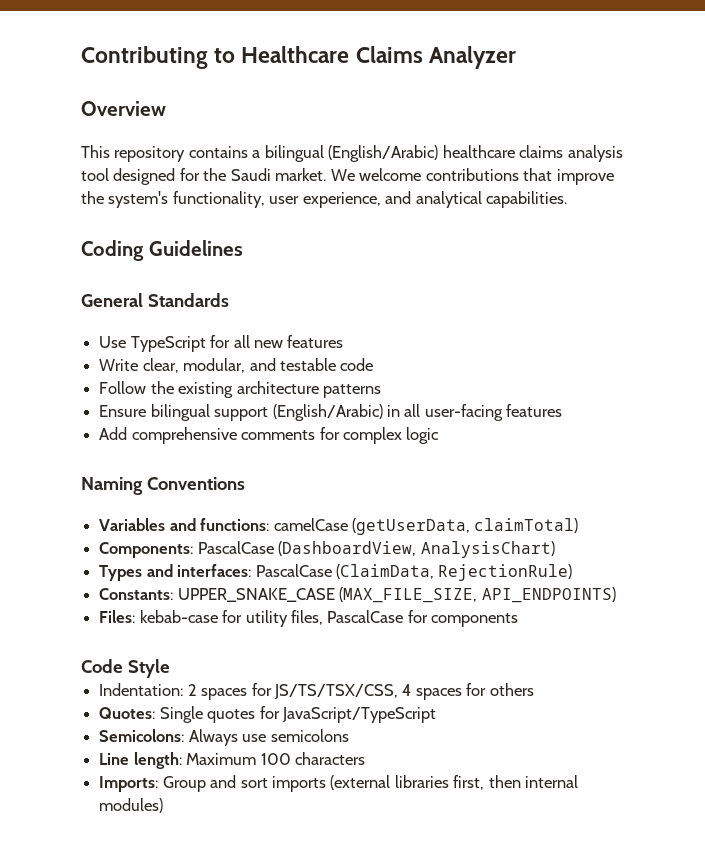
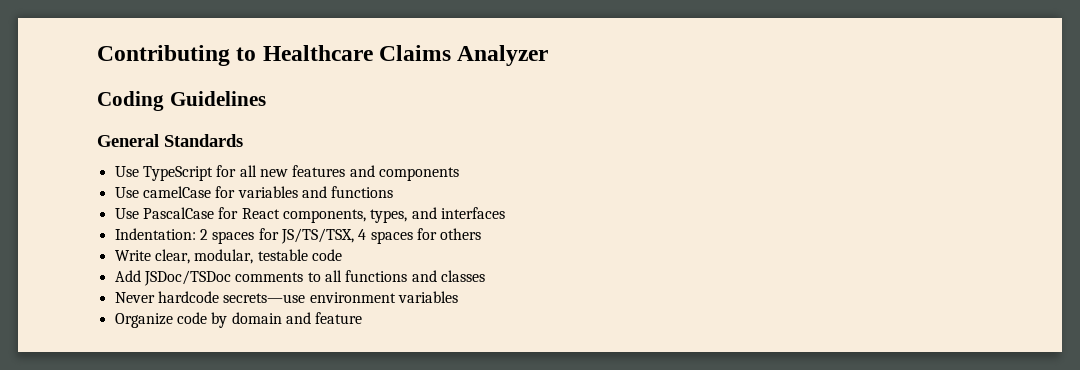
[81,101,166,116] [81,145,623,162] [81,168,614,185] [81,191,568,208] // Overview // This repository contains a bilingual (English/Arabic) healthcare claims analysis tool designed for the Saudi market. We welcome contributions that improve the system's functionality, user experience, and analytical capabilities. -> (549, 55) none
[99,358,374,373] [99,381,381,398] [99,404,563,421] [99,427,440,444] [81,477,245,495] [99,518,579,535] [99,541,555,558] [99,564,573,581] [99,587,616,603] [99,610,519,627] [81,659,170,678] // Write clear, modular, and testable code // Follow the existing architecture patterns // Ensure bilingual support (English/Arabic) in all user-facing features // Add comprehensive comments for complex logic // Naming Conventions // Variables and functions: camelCase (getUserData, claimTotal) // Components: PascalCase (DashboardView, AnalysisChart) // Types and interfaces: PascalCase (ClaimData, RejectionRule) // Constants: UPPER_SNAKE_CASE (MAX_FILE_SIZE, API_ENDPOINTS) // Files: kebab-case for utility files, PascalCase for components // Code Style -> [349,165,459,181] [114,186,394,198] [114,207,505,223] and components // Use camelCase for variables and functions // Use PascalCase for React components, types, and interfaces
[273,684,398,699] JS/TS/TSX/CSS, -> [280,228,354,244] JS/TS/TSX,
[99,706,436,723] [99,729,349,746] [99,752,365,769] [99,775,579,792] [99,798,164,813] Quotes: Single quotes for JavaScript/TypeScript // Semicolons: Always use semicolons // Line length: Maximum 100 characters // Imports: Group and sort imports (external libraries first, then internal modules) -> [114,249,342,264] [114,270,485,286] [114,291,458,303] [114,312,363,328] Write clear, modular, testable code // Add JSDoc/TSDoc comments to all functions and classes // Never hardcode secrets—use environment variables // Organize code by domain and feature

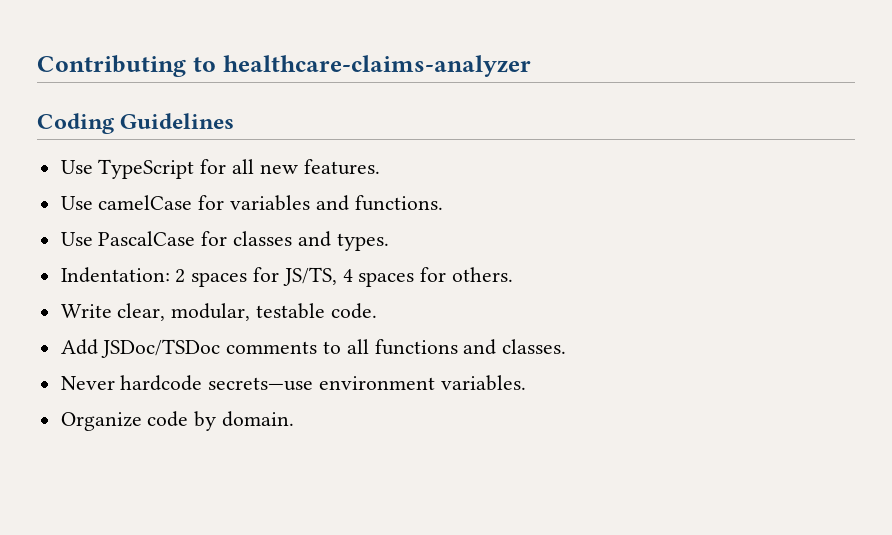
[262,45,549,66] Healthcare Claims Analyzer -> [222,55,531,77] healthcare-claims-analyzer
[97,134,243,147] // General Standards -> (235, 121) none
[292,165,459,181] features and components -> [303,159,380,175] features.
[331,186,394,198] functions -> [354,195,443,211] functions.
[241,207,505,223] React components, types, and interfaces -> [233,231,389,251] classes and types.
[280,228,354,244] JS/TS/TSX, -> [282,267,337,286] JS/TS,
[440,228,482,240] others -> [452,267,514,282] others.
[311,249,342,261] code -> [330,303,377,319] code.
[440,270,485,282] classes -> [502,339,567,354] classes.
[397,291,458,303] variables -> [440,375,526,391] variables.
[231,312,363,324] domain and feature -> [222,411,295,427] domain.

